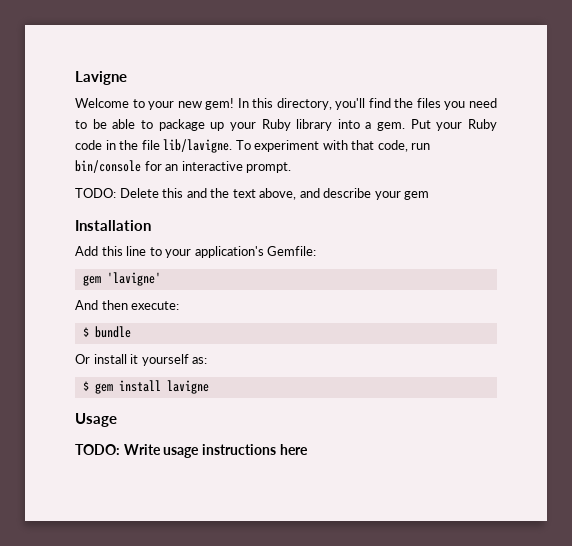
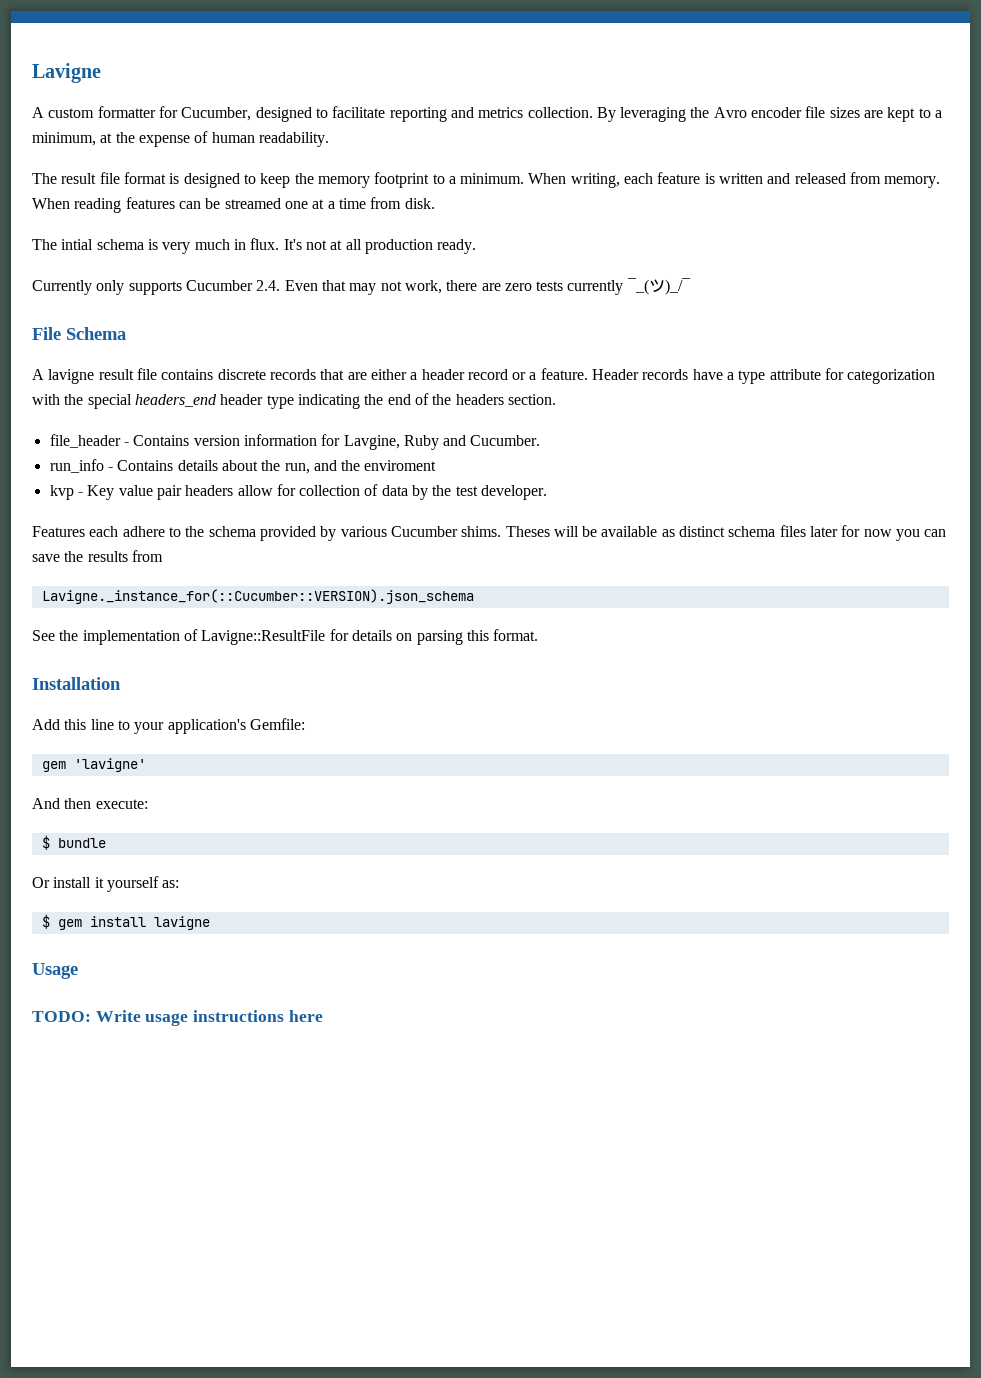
[75,98,498,110] [75,119,498,131] [75,139,431,153] [75,160,292,173] [75,188,430,200] Welcome to your new gem! In this directory, you'll find the files you need to be able to package up your Ruby library into a gem. Put your Ruby code in the file lib/lavigne. To experiment with that code, run bin/console for an interactive prompt. // TODO: Delete this and the text above, and describe your gem -> [32,106,943,122] [32,131,329,147] [32,172,941,188] [32,197,435,213] [32,238,477,254] [32,278,691,295] [32,327,126,340] [32,368,936,384] [32,393,556,409] [49,434,541,450] [49,459,437,474] [49,484,548,500] [32,525,947,541] [32,550,163,562] [41,589,474,604] [32,629,539,645] A custom formatter for Cucumber, designed to facilitate reporting and metrics collection. By leveraging the Avro encoder file sizes are kept to a minimum, at the expense of human readability. // The result file format is designed to keep the memory footprint to a minimum. When writing, each feature is written and released from memory. When reading features can be streamed one at a time from disk. // The intial schema is very much in flux. It's not at all production ready. // Currently only supports Cucumber 2.4. Even that may not work, there are zero tests currently ¯_(ツ)_/¯ // File Schema // A lavigne result file contains discrete records that are either a header record or a feature. Header records have a type attribute for categorization with the special headers_end header type indicating the end of the headers section. // file_header - Contains version information for Lavgine, Ruby and Cucumber. // run_info - Contains details about the run, and the enviroment // kvp - Key value pair headers allow for collection of data by the test developer. // Features each adhere to the schema provided by various Cucumber shims. Theses will be available as distinct schema files later for now you can save the results from // Lavigne._instance_for(::Cucumber::VERSION).json_schema // See the implementation of Lavigne::ResultFile for details on parsing this format.

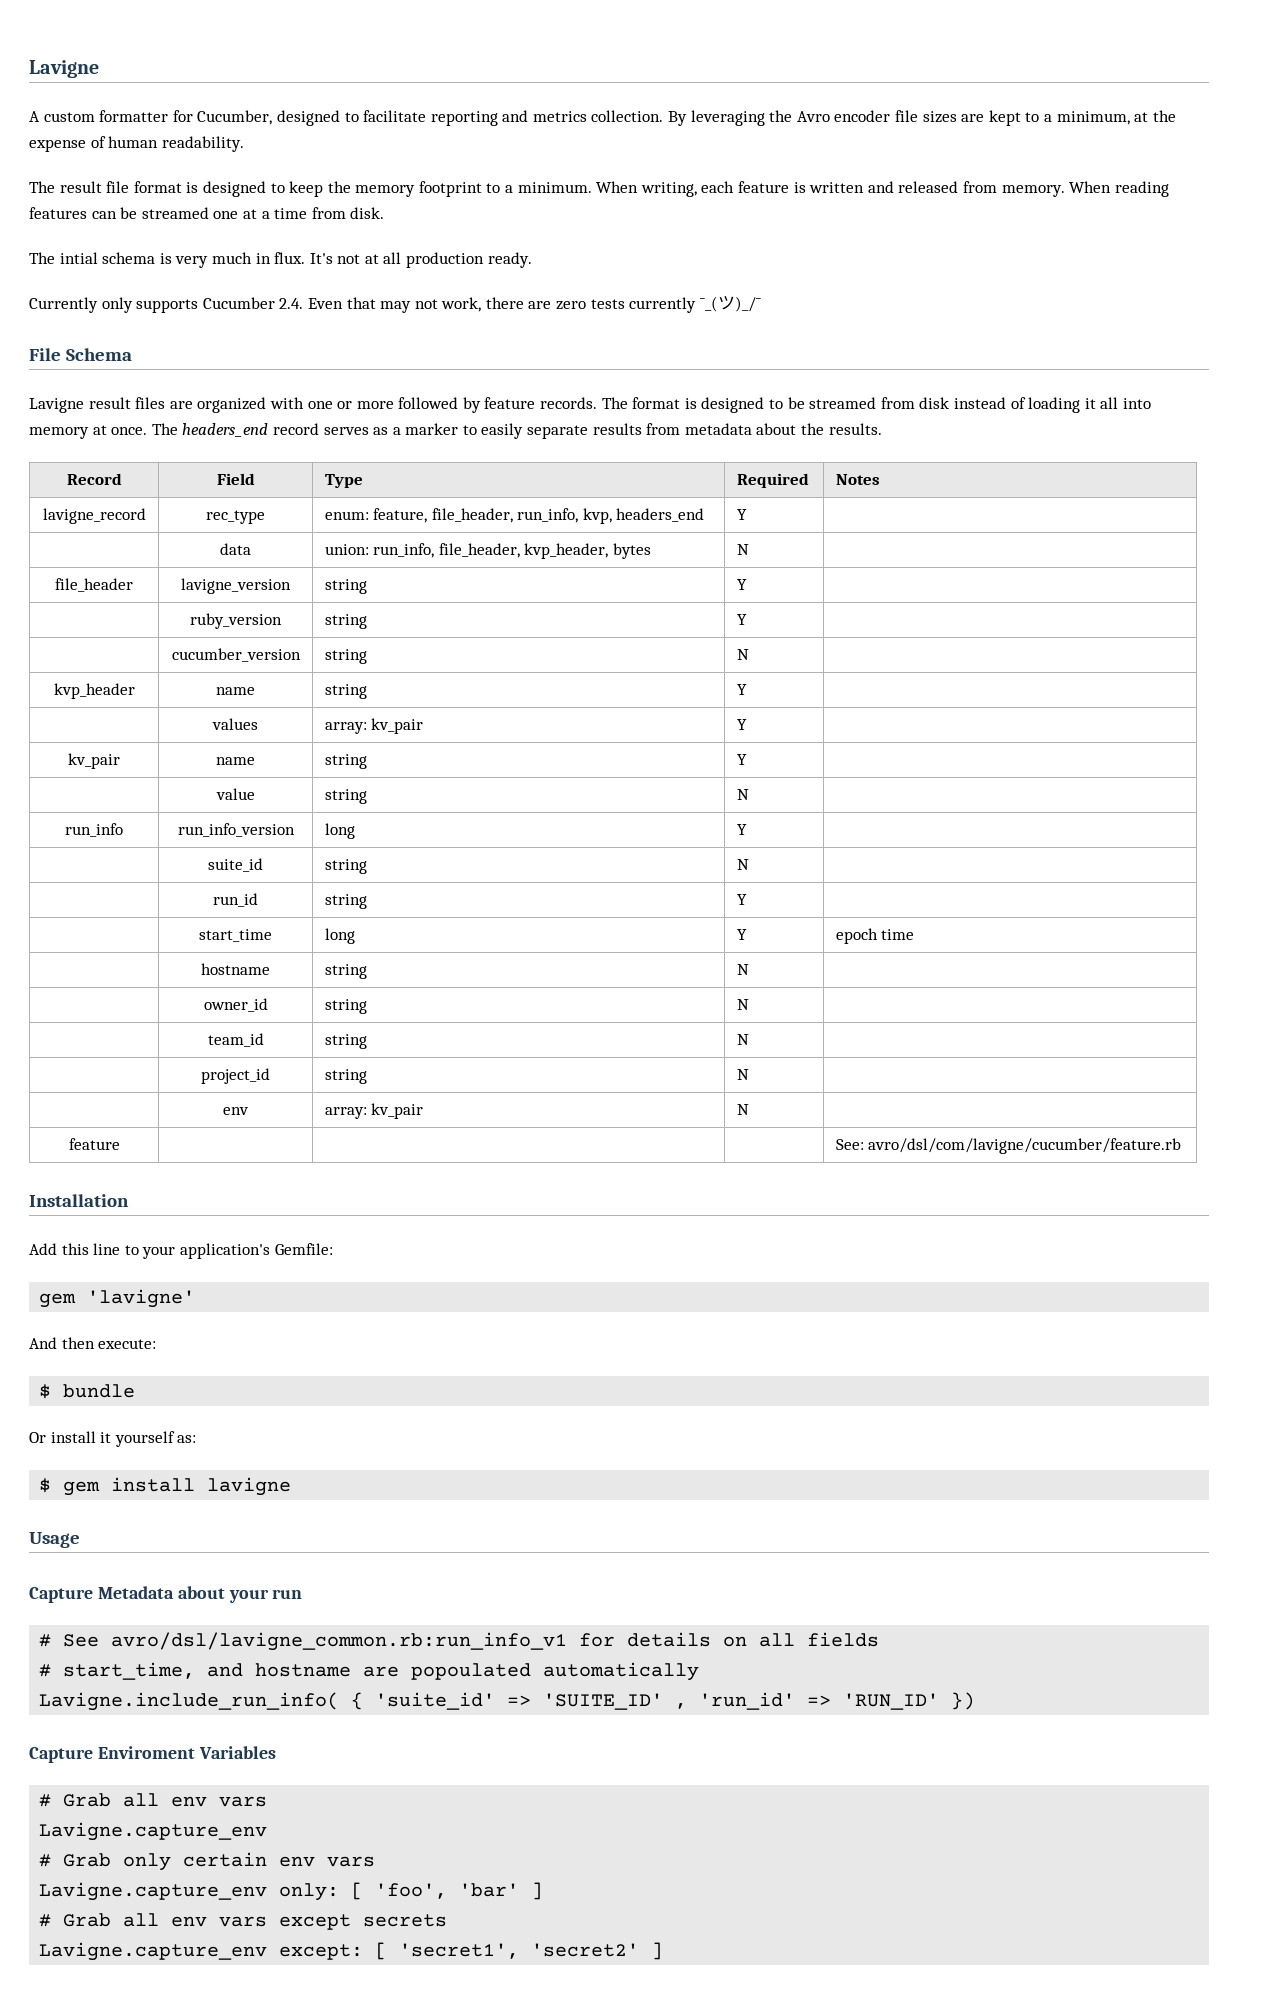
[32,368,936,384] [32,393,556,409] [49,434,541,450] [49,459,437,474] [49,484,548,500] [32,525,947,541] [32,550,163,562] [41,589,474,604] [32,629,539,645] A lavigne result file contains discrete records that are either a header record or a feature. Header records have a type attribute for categorization with the special headers_end header type indicating the end of the headers section. // file_header - Contains version information for Lavgine, Ruby and Cucumber. // run_info - Contains details about the run, and the enviroment // kvp - Key value pair headers allow for collection of data by the test developer. // Features each adhere to the schema provided by various Cucumber shims. Theses will be available as distinct schema files later for now you can save the results from // Lavigne._instance_for(::Cucumber::VERSION).json_schema // See the implementation of Lavigne::ResultFile for details on parsing this format. -> [29,397,1151,413] [29,423,882,439] [66,473,122,485] [216,473,255,485] [324,474,363,488] [736,473,809,488] [835,474,880,485] [42,508,146,524] [206,510,265,524] [324,508,705,524] [736,509,747,520] [220,543,251,555] [324,543,651,559] [736,544,749,555] [55,578,133,592] [181,578,291,594] [324,579,367,594] [736,579,747,590] [190,613,282,629] [324,614,367,629] [736,614,747,625] [171,648,301,662] [324,649,367,664] [736,649,749,660] [53,683,135,699] [216,687,255,695] [324,684,367,699] [736,684,747,695] [212,718,258,730] [324,718,424,734] [736,719,747,730] [68,753,120,769] [216,757,255,765] [324,754,367,769] [736,754,747,765] [215,788,255,800] [324,789,367,804] [736,789,749,800] [65,823,123,837] [177,823,295,837] [324,823,355,839] [736,824,747,835] [208,858,263,872] [324,859,367,874] [736,859,749,870] [213,893,258,907] [324,894,367,909] [736,894,747,905] [199,929,272,942] [324,928,355,944] [736,929,747,940] [835,928,915,944] [201,963,270,975] [324,964,367,979] [736,964,749,975] [203,998,268,1012] [324,999,367,1014] [736,999,749,1010] [207,1033,264,1047] [324,1034,367,1049] [736,1034,749,1045] [201,1068,270,1084] [324,1069,367,1084] [736,1069,749,1080] [223,1107,249,1115] [324,1103,424,1119] [736,1104,749,1115] [68,1138,120,1150] [835,1138,1182,1154] Lavigne result files are organized with one or more followed by feature records. The format is designed to be streamed from disk instead of loading it all into memory at once. The headers_end record serves as a marker to easily separate results from metadata about the results. // Record | Field | Type | Required | Notes // lavigne_record | rec_type | enum: feature, file_header, run_info, kvp, headers_end | Y | // | data | union: run_info, file_header, kvp_header, bytes | N | // file_header | lavigne_version | string | Y | // | ruby_version | string | Y | // | cucumber_version | string | N | // kvp_header | name | string | Y | // | values | array: kv_pair | Y | // kv_pair | name | string | Y | // | value | string | N | // run_info | run_info_version | long | Y | // | suite_id | string | N | // | run_id | string | Y | // | start_time | long | Y | epoch time // | hostname | string | N | // | owner_id | string | N | // | team_id | string | N | // | project_id | string | N | // | env | array: kv_pair | N | // feature | | | | See: avro/dsl/com/lavigne/cucumber/feature.rb
[32,1010,323,1026] TODO: Write usage instructions here -> [29,1586,303,1603] [39,1632,880,1651] [39,1662,700,1681] [39,1692,976,1711] [29,1746,276,1763] [39,1793,268,1807] [39,1822,268,1841] [39,1852,376,1871] [39,1882,544,1901] [39,1913,448,1930] [39,1942,664,1961] Capture Metadata about your run // # See avro/dsl/lavigne_common.rb:run_info_v1 for details on all fields // # start_time, and hostname are popoulated automatically // Lavigne.include_run_info( { 'suite_id' => 'SUITE_ID' , 'run_id' => 'RUN_ID' }) // Capture Enviroment Variables // # Grab all env vars // Lavigne.capture_env // # Grab only certain env vars // Lavigne.capture_env only: [ 'foo', 'bar' ] // # Grab all env vars except secrets // Lavigne.capture_env except: [ 'secret1', 'secret2' ]

